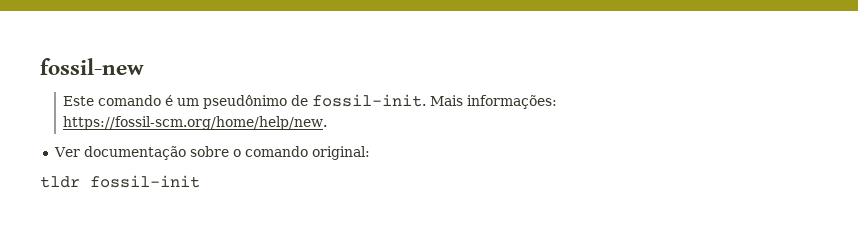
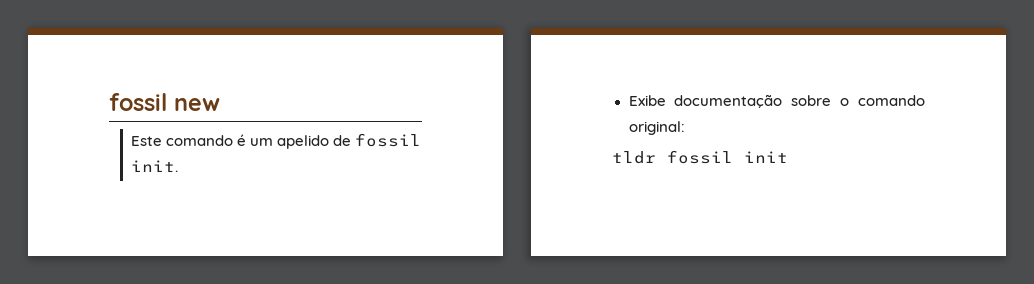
[40,58,144,75] fossil-new -> [109,93,220,111] fossil new
[203,94,558,109] [63,116,328,130] [53,147,80,157] pseudônimo de fossil-init. Mais informações: https://fossil-scm.org/home/help/new. // Ver -> [277,133,422,149] [130,160,178,172] [628,95,666,106] apelido de fossil init. // Exibe
[90,175,200,188] fossil-init -> [667,150,788,164] fossil init

